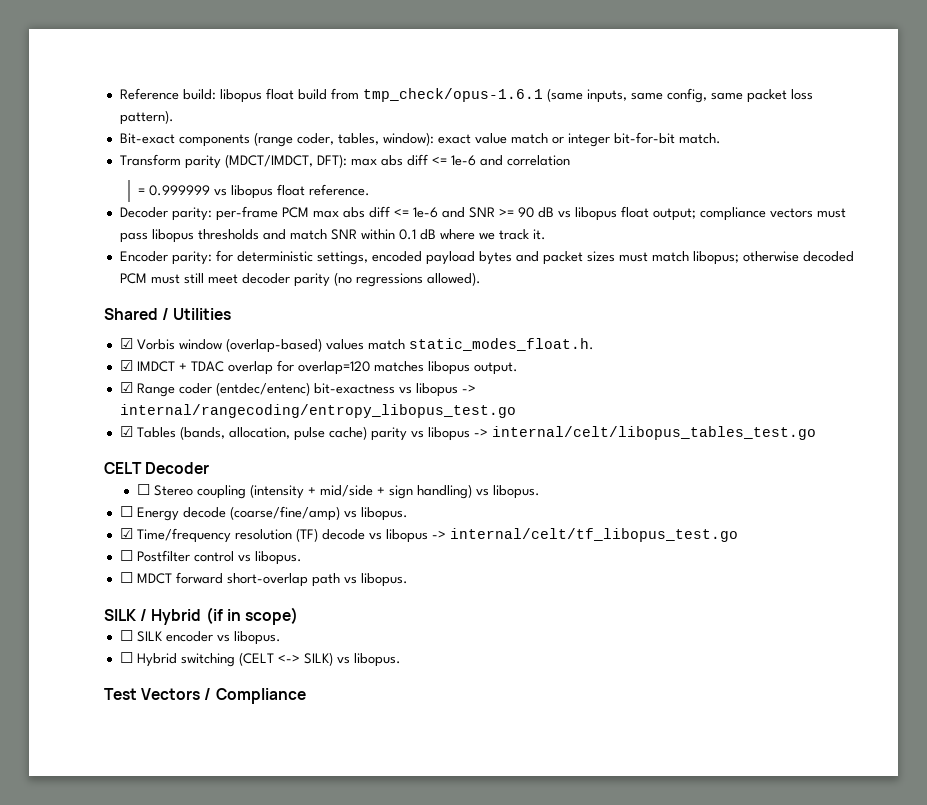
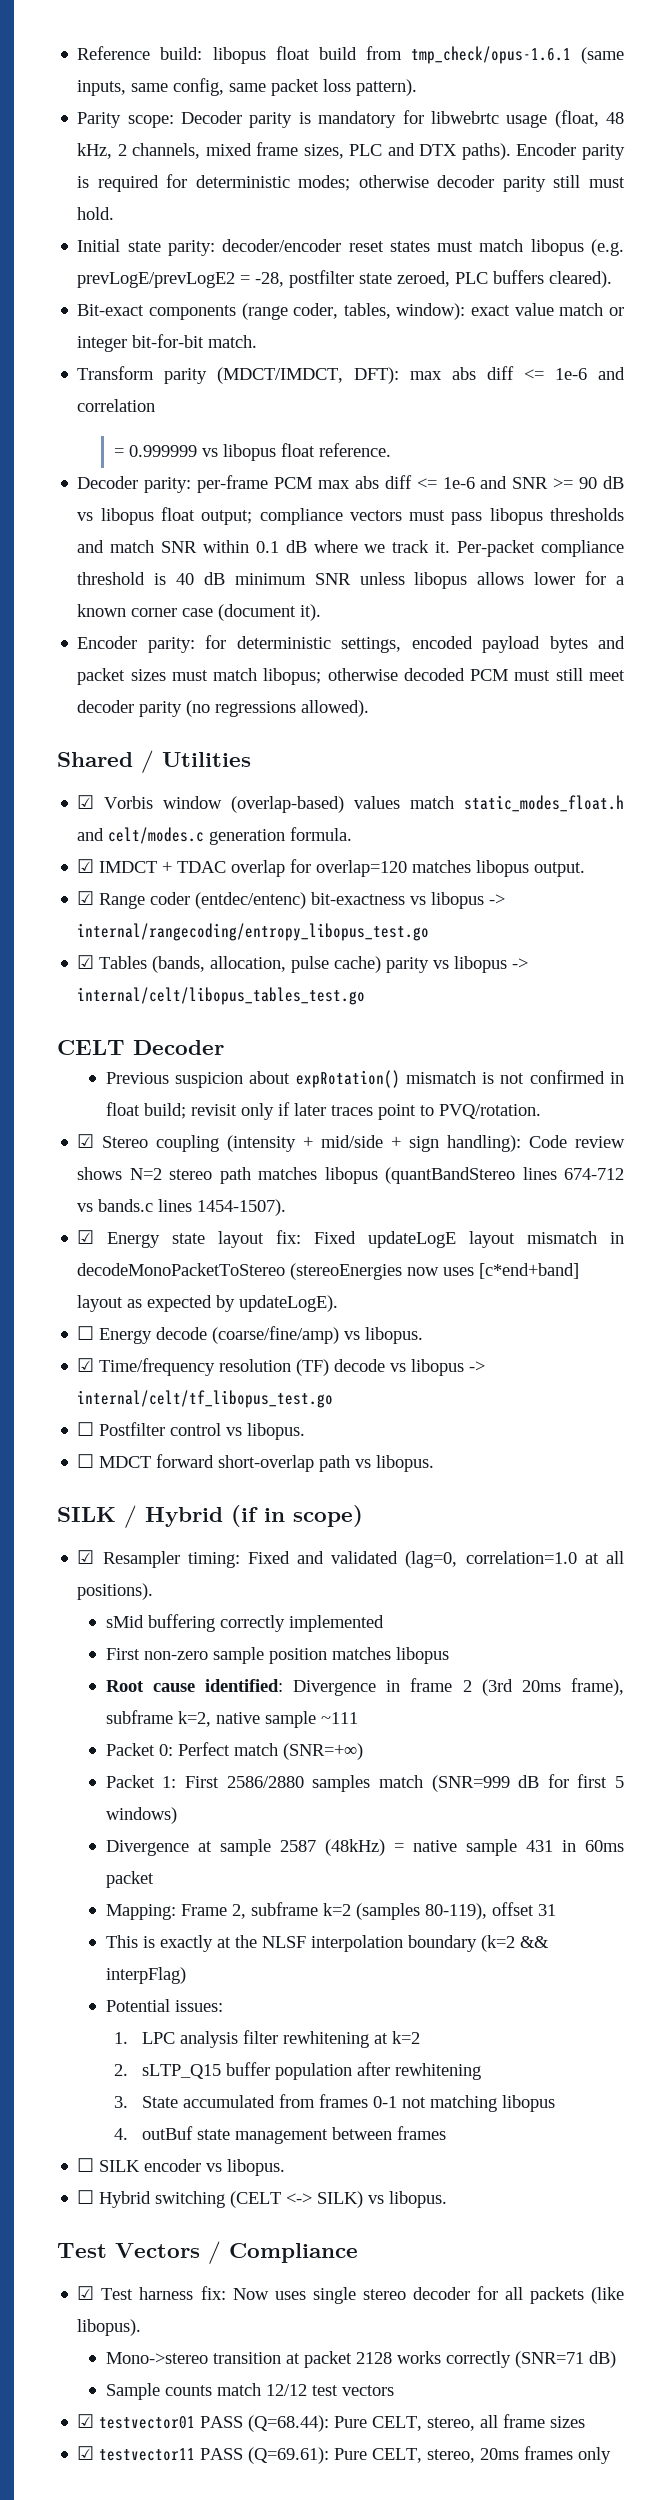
(174, 117) none -> [77,110,624,128] [77,142,625,160] [77,174,625,192] [77,207,115,220] [77,239,624,256] [77,270,613,288] // Parity scope: Decoder parity is mandatory for libwebrtc usage (float, 48 kHz, 2 channels, mixed frame sizes, PLC and DTX paths). Encoder parity is required for deterministic modes; otherwise decoder parity still must hold. // Initial state parity: decoder/encoder reset states must match libopus (e.g. prevLogE/prevLogE2 = -28, postfilter state zeroed, PLC buffers cleared).
(546, 234) none -> [457,540,624,557] [77,571,624,589] [77,604,322,621] Per-packet compliance threshold is 40 dB minimum SNR unless libopus allows lower for a known corner case (document it).
[408,338,594,351] static_modes_float.h. -> [463,795,624,812] [77,827,353,845] static_modes_float.h and celt/modes.c generation formula.
[136,484,150,495] ☐ -> [105,1070,624,1088] [105,1102,541,1120] [77,1134,95,1148] Previous suspicion about expRotation() mismatch is not confirmed in float build; revisit only if later traces point to PVQ/rotation. // ☑
[416,484,540,499] handling) vs libopus. -> [447,1135,625,1152] [77,1167,624,1184] [77,1199,287,1216] [77,1230,624,1248] [77,1263,580,1280] [77,1295,339,1312] handling): Code review shows N=2 stereo path matches libopus (quantBandStereo lines 674-712 vs bands.c lines 1454-1507). // ☑ Energy state layout fix: Fixed updateLogE layout mismatch in decodeMonoPacketToStereo (stereoEnergies now uses [c*end+band] layout as expected by updateLogE).
(298, 616) none -> [77,1550,624,1568] [77,1583,154,1600] [105,1614,384,1632] [105,1647,449,1664] [105,1678,625,1696] [105,1710,358,1728] [105,1742,363,1760] [105,1774,625,1792] [105,1807,177,1824] [105,1839,624,1856] [105,1871,154,1888] [105,1902,556,1920] [105,1935,549,1952] [105,1967,186,1984] [105,1999,223,2012] [113,2030,421,2048] [113,2062,482,2080] [113,2094,556,2112] [113,2126,447,2144] // ☑ Resampler timing: Fixed and validated (lag=0, correlation=1.0 at all positions). // sMid buffering correctly implemented // First non-zero sample position matches libopus // Root cause identified: Divergence in frame 2 (3rd 20ms frame), subframe k=2, native sample ~111 // Packet 0: Perfect match (SNR=+∞) // Packet 1: First 2586/2880 samples match (SNR=999 dB for first 5 windows) // Divergence at sample 2587 (48kHz) = native sample 431 in 60ms packet // Mapping: Frame 2, subframe k=2 (samples 80-119), offset 31 // This is exactly at the NLSF interpolation boundary (k=2 && interpFlag) // Potential issues: // 1. LPC analysis filter rewhitening at k=2 // 2. sLTP_Q15 buffer population after rewhitening // 3. State accumulated from frames 0-1 not matching libopus // 4. outBuf state management between frames
(306, 696) none -> [77,2286,625,2304] [77,2319,142,2336] [105,2351,616,2368] [105,2383,394,2400] [77,2414,586,2432] [77,2446,612,2464] // ☑ Test harness fix: Now uses single stereo decoder for all packets (like libopus). // Mono->stereo transition at packet 2128 works correctly (SNR=71 dB) // Sample counts match 12/12 test vectors // ☑ testvector01 PASS (Q=68.44): Pure CELT, stereo, all frame sizes // ☑ testvector11 PASS (Q=69.61): Pure CELT, stereo, 20ms frames only

